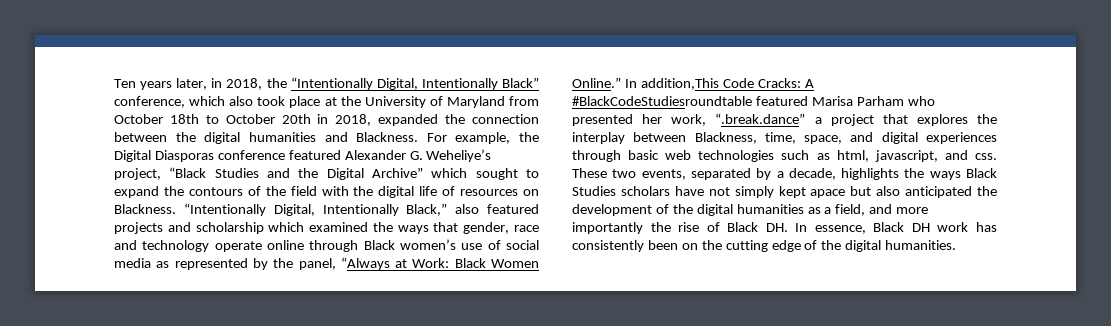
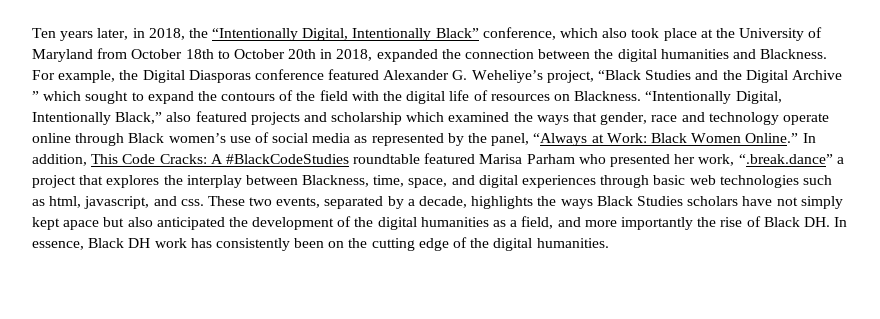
[372,167,423,178] Archive” -> [791,70,842,80] [32,91,39,101] Archive ”
[640,78,719,90] addition,This -> [32,154,119,166] addition, This
[572,96,752,106] #BlackCodeStudiesroundtable -> [225,154,421,164] #BlackCodeStudies roundtable

